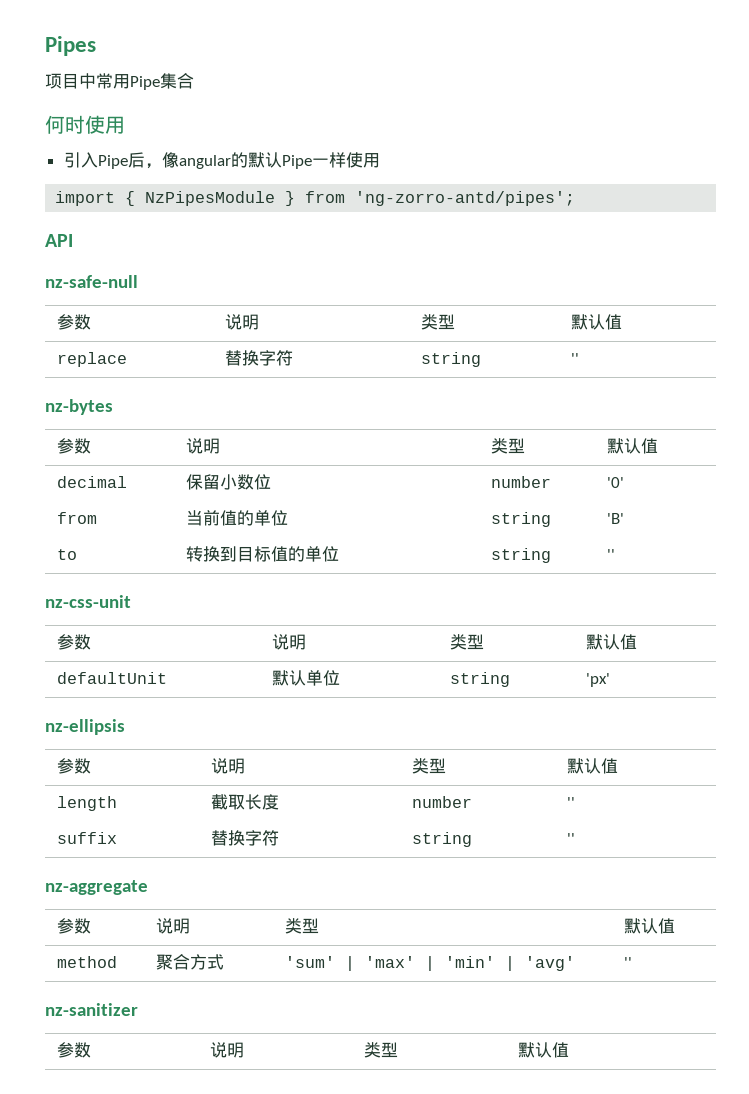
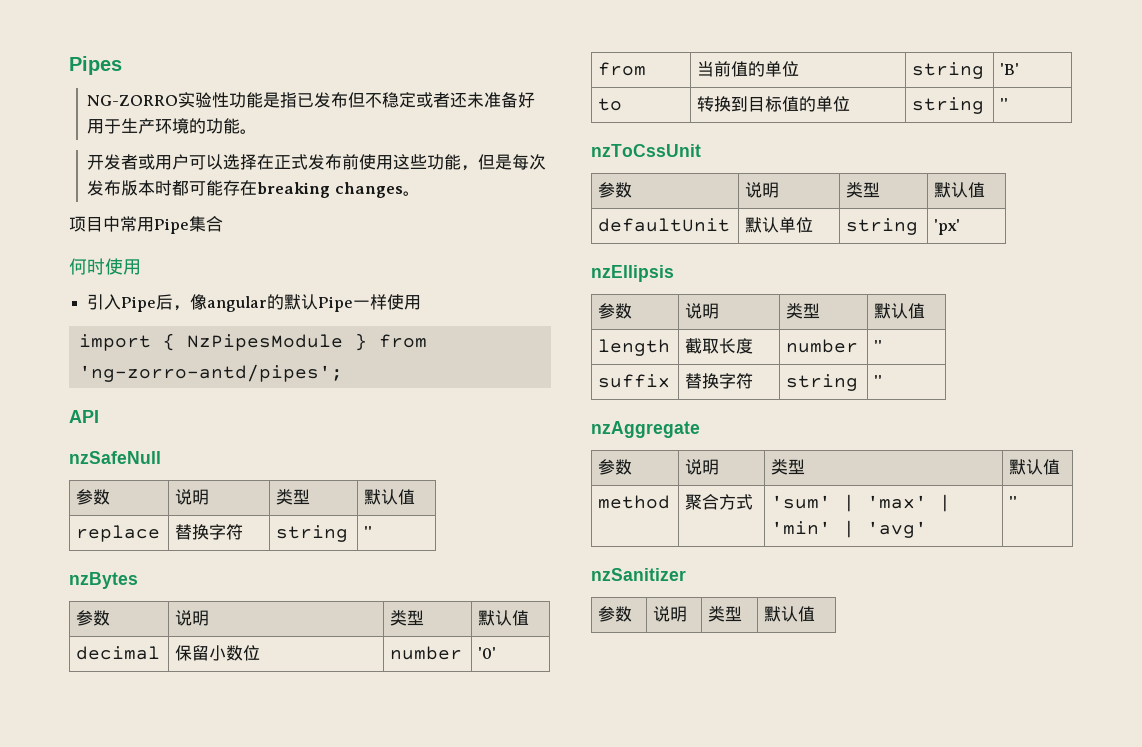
(96, 46) none -> [87,92,536,108] [87,118,258,134] [87,154,547,171] [87,180,420,198] // NG-ZORRO实验性功能是指已发布但不稳定或者还未准备好用于生产环境的功能。 // 开发者或用户可以选择在正式发布前使用这些功能，但是每次发布版本时都可能存在breaking changes。
[45,275,138,288] nz-safe-null -> [69,451,161,464] nzSafeNull
[45,399,113,415] nz-bytes -> [69,572,138,589] nzBytes
[45,595,131,608] nz-css-unit -> [591,144,701,157] nzToCssUnit
[45,719,125,735] nz-ellipsis -> [591,265,674,282] nzEllipsis
[45,880,148,895] nz-aggregate -> [591,421,700,438] nzAggregate
[45,1003,138,1016] nz-sanitizer -> [591,568,686,581] nzSanitizer

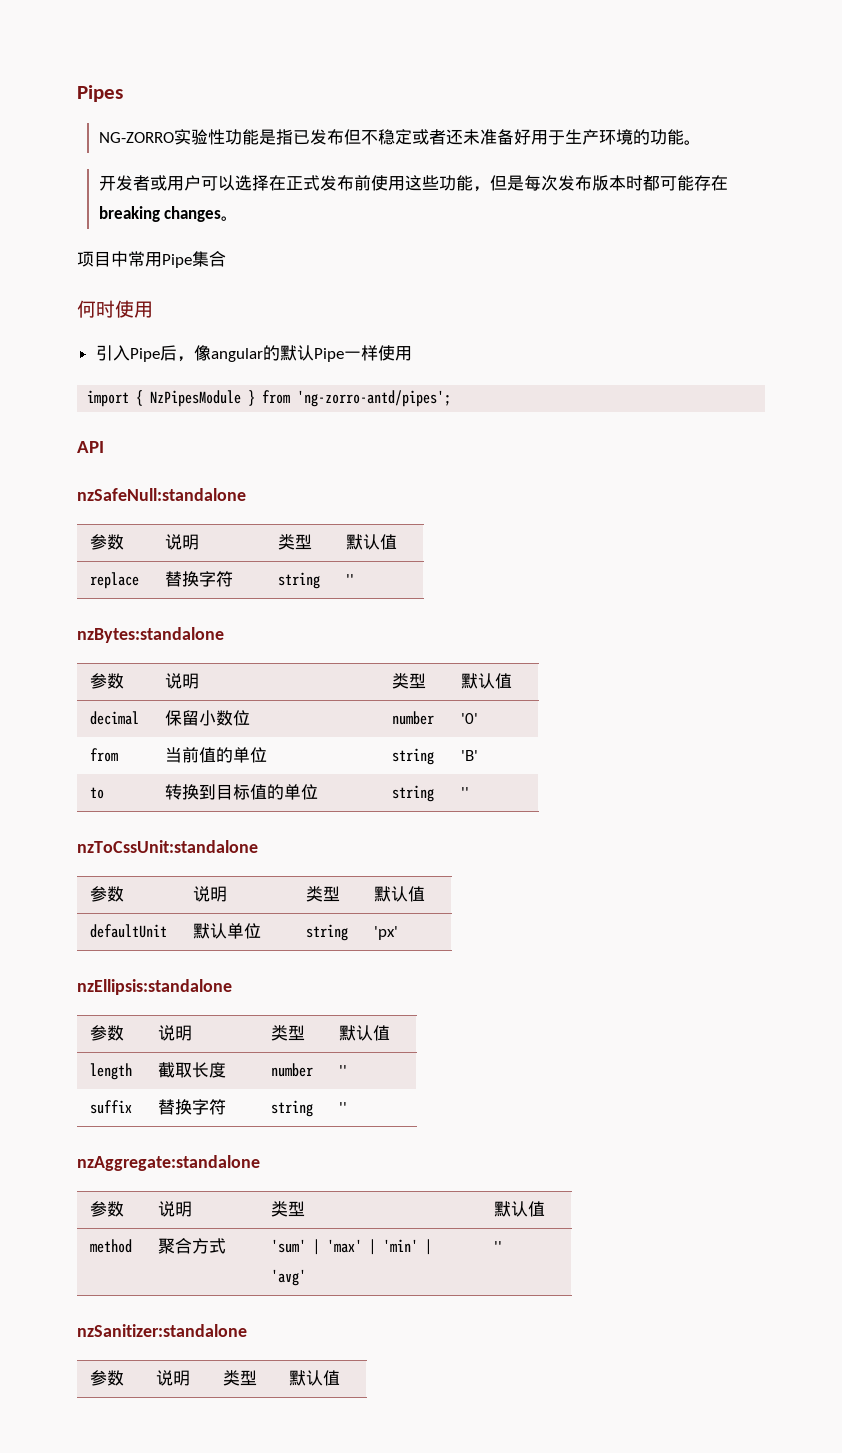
[69,451,161,464] nzSafeNull -> [77,488,246,501] nzSafeNull:standalone
[69,572,138,589] nzBytes -> [77,627,224,643] nzBytes:standalone
[591,144,701,157] nzToCssUnit -> [77,840,258,853] nzToCssUnit:standalone
[591,265,674,282] nzEllipsis -> [77,979,232,995] nzEllipsis:standalone
[591,421,700,438] nzAggregate -> [77,1155,260,1171] nzAggregate:standalone
[591,568,686,581] nzSanitizer -> [77,1324,247,1337] nzSanitizer:standalone

